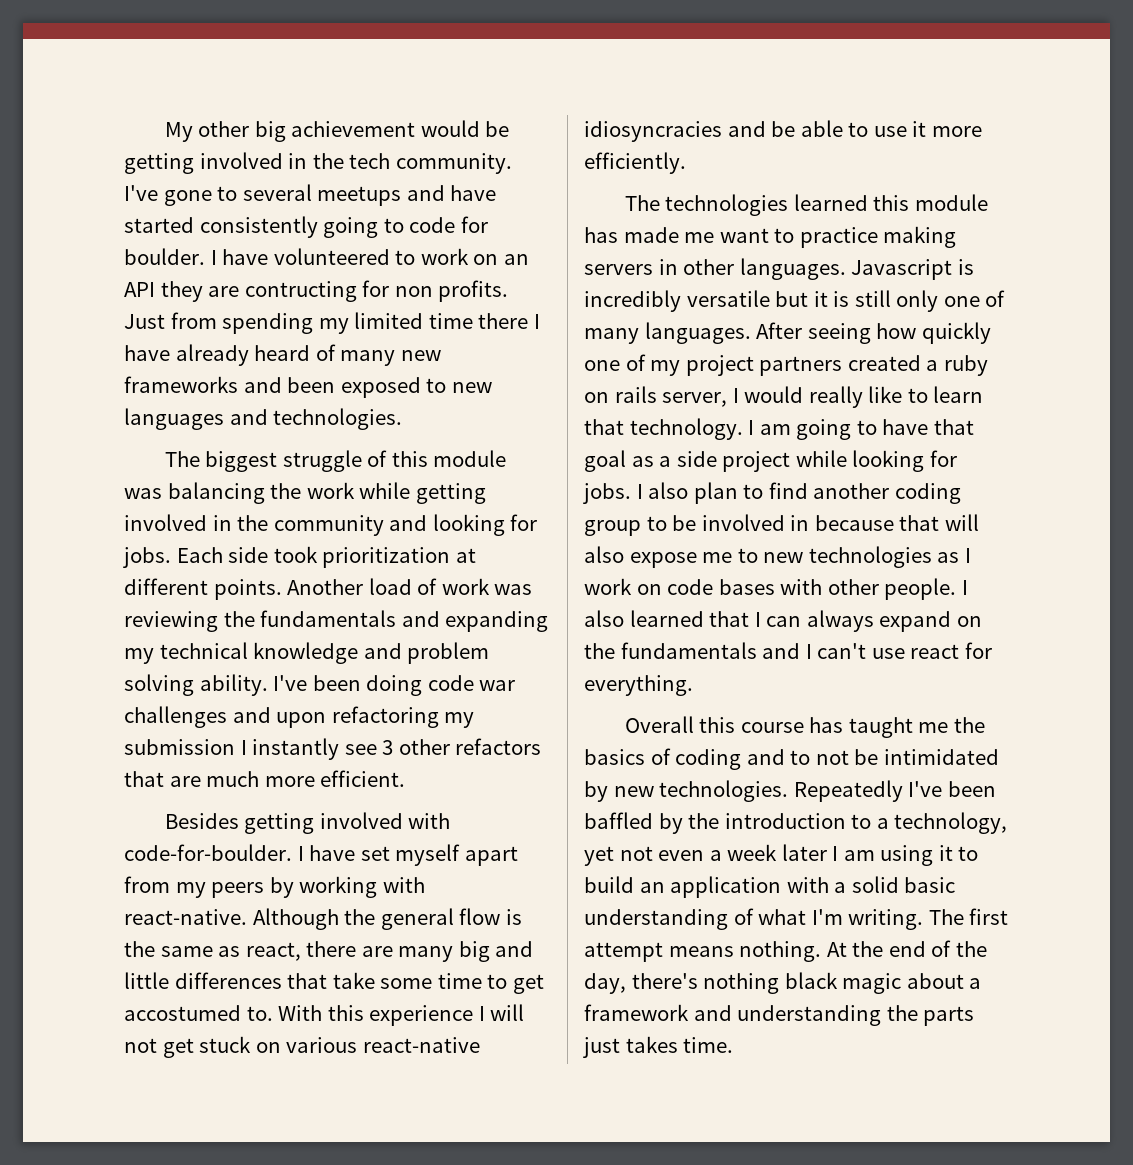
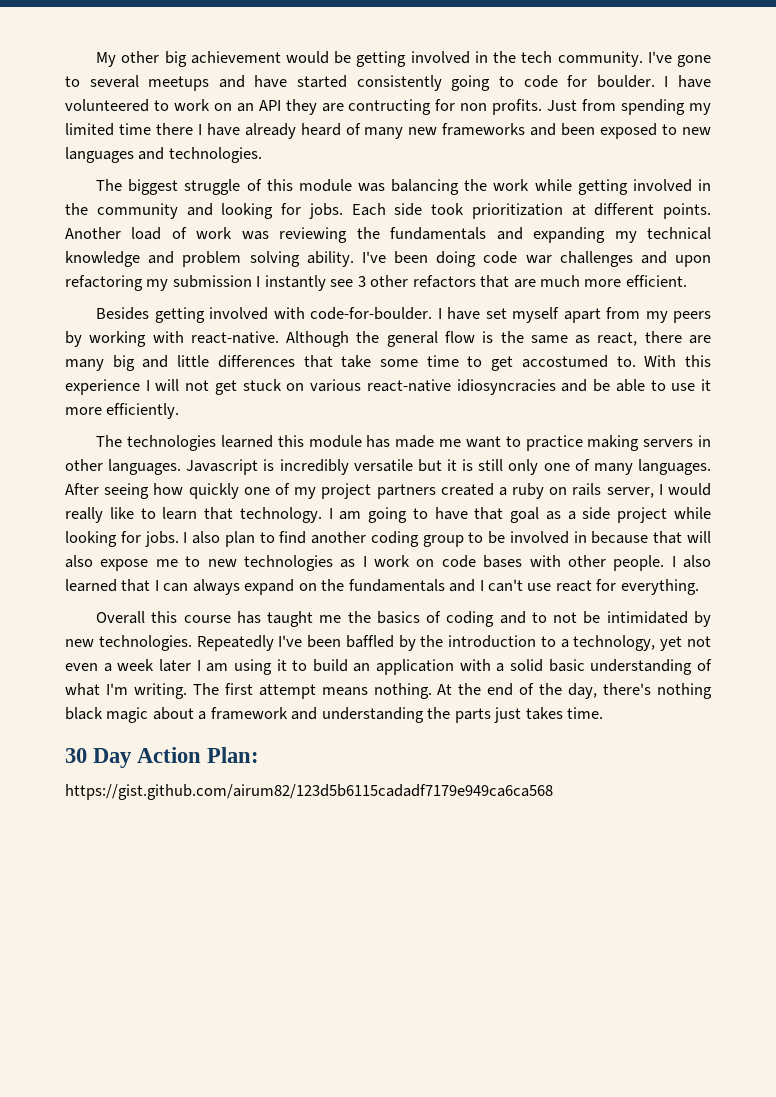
(734, 1045) none -> [65,747,260,768] [65,784,553,800] // 30 Day Action Plan: // https://gist.github.com/airum82/123d5b6115cadadf7179e949ca6ca568

